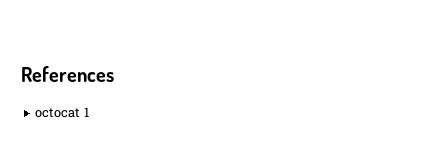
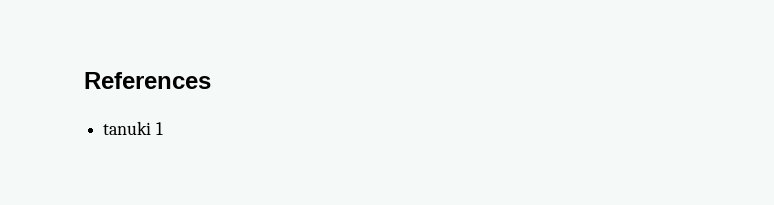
[35,108,81,118] octocat -> [103,121,152,135] tanuki

